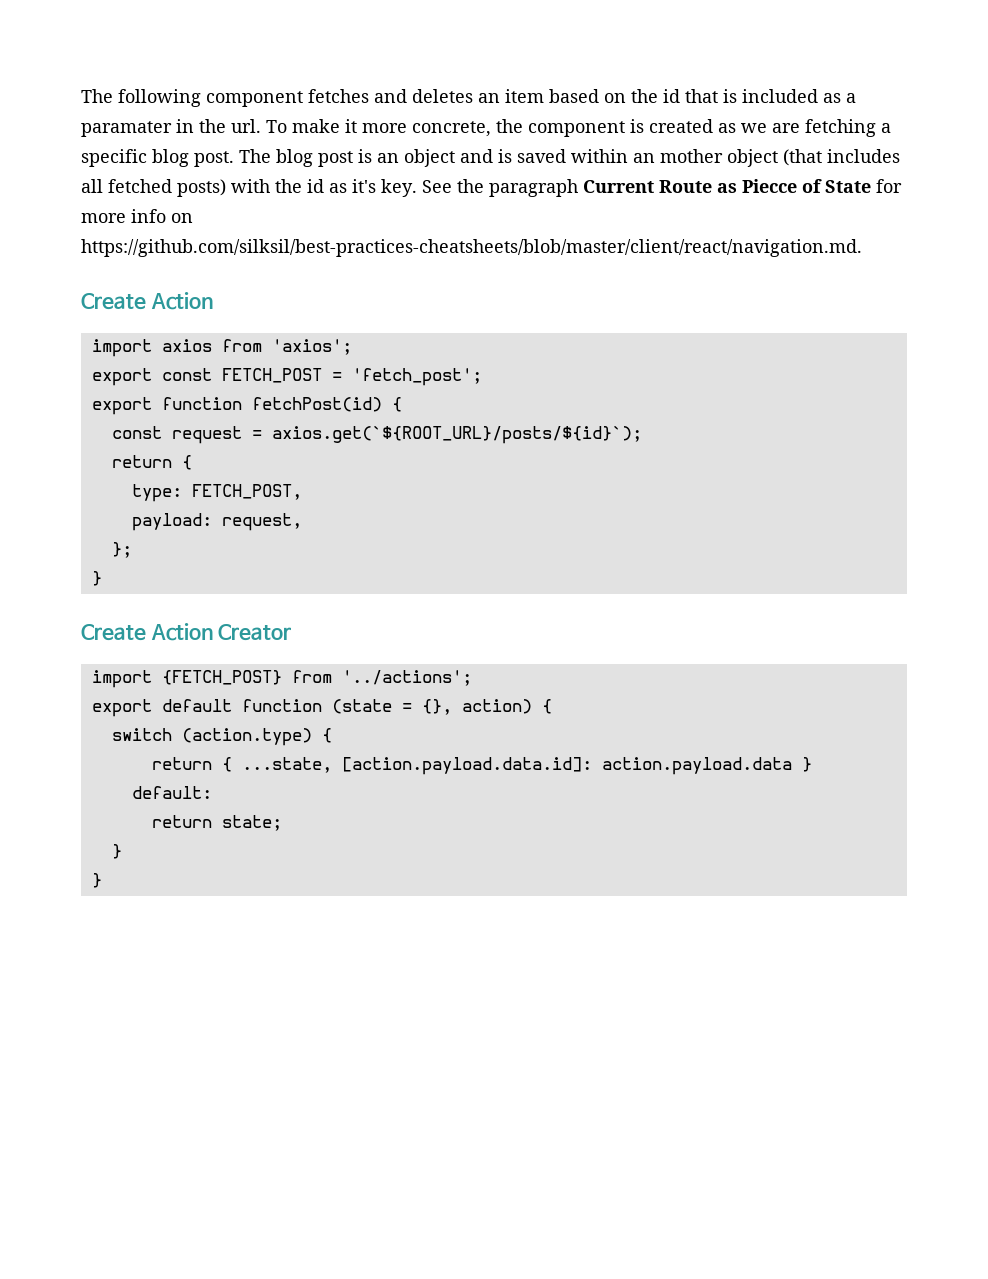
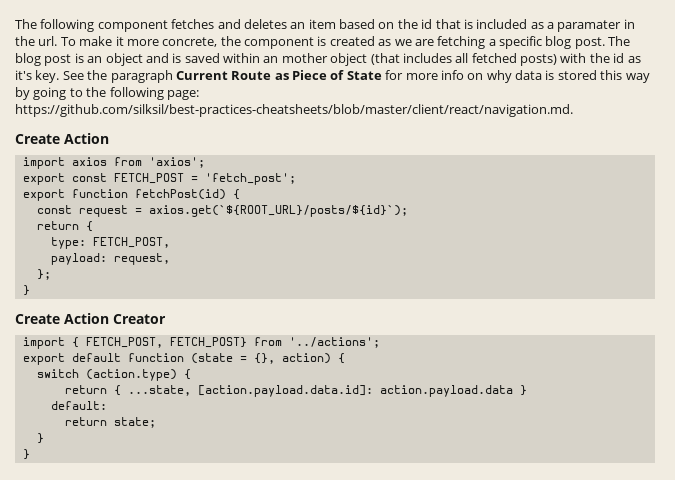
[742,179,797,193] Piecce -> [292,70,327,80] Piece
(193, 218) none -> [486,70,650,83] [15,87,199,100] why data is stored this way by going to the following page:
[161,670,282,685] {FETCH_POST} -> [71,337,247,348] { FETCH_POST, FETCH_POST}

